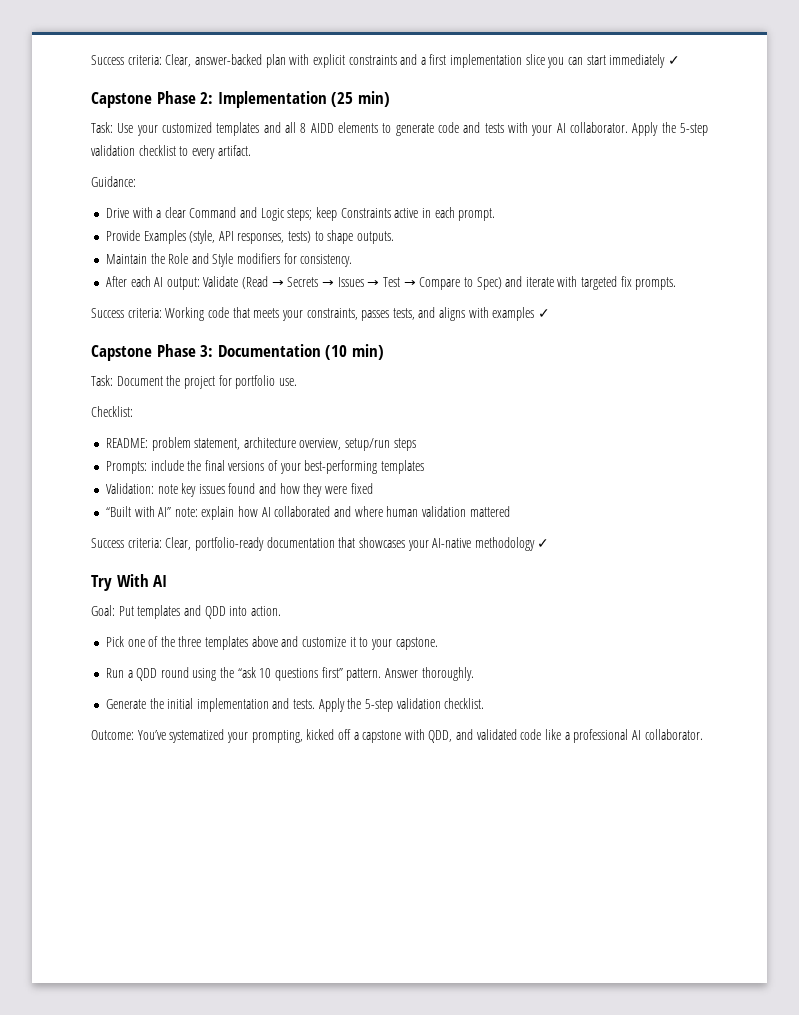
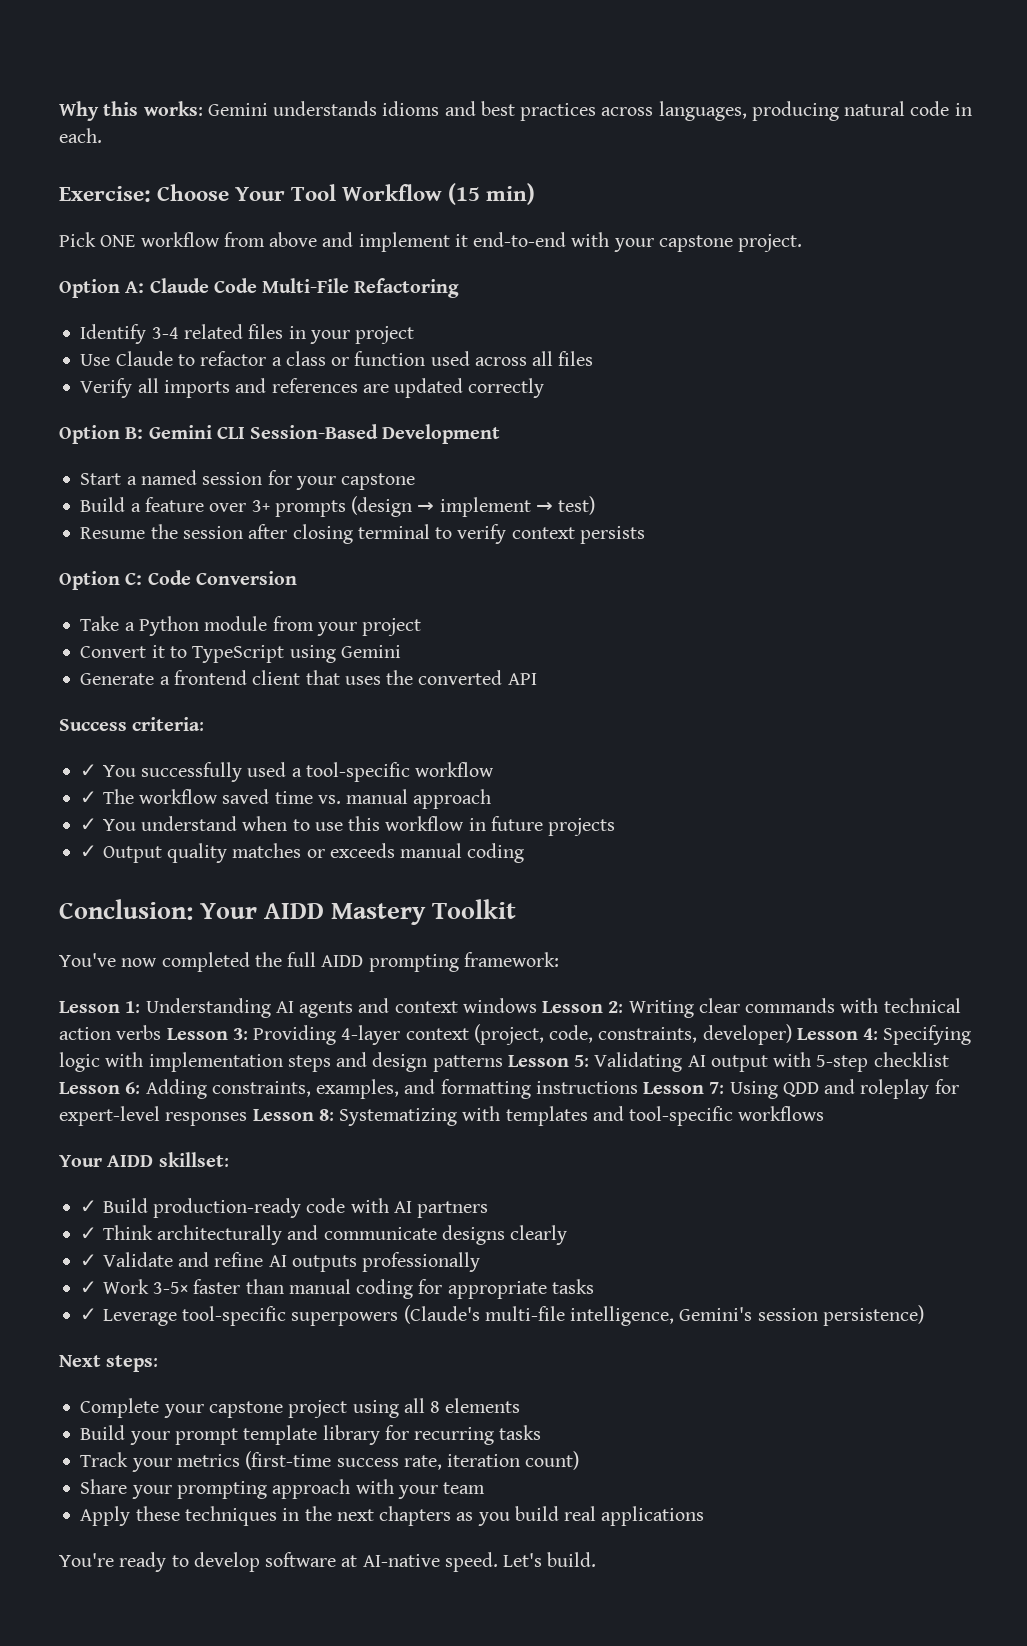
[91,54,680,68] [91,91,390,108] [91,122,709,136] [91,145,251,159] [91,176,136,187] [105,207,496,221] [105,230,395,244] [105,253,353,267] [105,276,677,290] [91,307,551,321] [91,344,384,361] [91,375,297,389] [91,406,133,417] [105,437,416,451] [105,460,425,474] [105,483,373,497] [105,506,510,520] [91,537,550,551] [91,574,168,591] [91,605,281,619] [105,636,438,650] [105,667,474,681] [105,698,485,712] [91,729,703,743] Success criteria: Clear, answer-backed plan with explicit constraints and a first implementation slice you can start immediately ✓ // Capstone Phase 2: Implementation (25 min) // Task: Use your customized templates and all 8 AIDD elements to generate code and tests with your AI collaborator. Apply the 5-step validation checklist to every artifact. // Guidance: // Drive with a clear Command and Logic steps; keep Constraints active in each prompt. // Provide Examples (style, API responses, tests) to shape outputs. // Maintain the Role and Style modifiers for consistency. // After each AI output: Validate (Read → Secrets → Issues → Test → Compare to Spec) and iterate with targeted fix prompts. // Success criteria: Working code that meets your constraints, passes tests, and aligns with examples ✓ // Capstone Phase 3: Documentation (10 min) // Task: Document the project for portfolio use. // Checklist: // README: problem statement, architecture overview, setup/run steps // Prompts: include the final versions of your best-performing templates // Validation: note key issues found and how they were fixed // “Built with AI” note: explain how AI collaborated and where human validation mattered // Success criteria: Clear, portfolio-ready documentation that showcases your AI-native methodology ✓ // Try With AI // Goal: Put templates and QDD into action. // Pick one of the three templates above and customize it to your capstone. // Run a QDD round using the “ask 10 questions first” pattern. Answer thoroughly. // Generate the initial implementation and tests. Apply the 5-step validation checklist. // Outcome: You’ve systematized your prompting, kicked off a capstone with QDD, and validated code like a professional AI collaborator. -> [59,101,972,121] [59,128,102,143] [59,183,536,205] [59,232,803,252] [59,278,460,298] [80,324,415,344] [80,351,594,366] [80,378,545,398] [59,424,501,444] [80,470,416,490] [80,496,596,517] [80,524,645,544] [59,570,297,590] [80,616,422,636] [80,645,401,663] [80,670,537,685] [59,717,205,731] [80,762,495,782] [80,789,492,809] [80,816,616,836] [80,843,525,863] [59,899,517,925] [59,952,559,972] [59,998,961,1018] [59,1024,972,1045] [59,1052,949,1072] [59,1079,959,1099] [59,1106,825,1126] [59,1152,229,1167] [80,1198,489,1218] [80,1225,568,1245] [80,1252,481,1272] [80,1279,594,1299] [80,1305,924,1326] [59,1355,159,1372] [80,1398,521,1418] [80,1425,542,1445] [80,1451,580,1472] [80,1479,486,1499] [80,1506,705,1526] [59,1552,597,1572] Why this works: Gemini understands idioms and best practices across languages, producing natural code in each. // Exercise: Choose Your Tool Workflow (15 min) // Pick ONE workflow from above and implement it end-to-end with your capstone project. // Option A: Claude Code Multi-File Refactoring // Identify 3-4 related files in your project // Use Claude to refactor a class or function used across all files // Verify all imports and references are updated correctly // Option B: Gemini CLI Session-Based Development // Start a named session for your capstone // Build a feature over 3+ prompts (design → implement → test) // Resume the session after closing terminal to verify context persists // Option C: Code Conversion // Take a Python module from your project // Convert it to TypeScript using Gemini // Generate a frontend client that uses the converted API // Success criteria: // ✓ You successfully used a tool-specific workflow // ✓ The workflow saved time vs. manual approach // ✓ You understand when to use this workflow in future projects // ✓ Output quality matches or exceeds manual coding // Conclusion: Your AIDD Mastery Toolkit // You've now completed the full AIDD prompting framework: // Lesson 1: Understanding AI agents and context windows Lesson 2: Writing clear commands with technical action verbs Lesson 3: Providing 4-layer context (project, code, constraints, developer) Lesson 4: Specifying logic with implementation steps and design patterns Lesson 5: Validating AI output with 5-step checklist Lesson 6: Adding constraints, examples, and formatting instructions Lesson 7: Using QDD and roleplay for expert-level responses Lesson 8: Systematizing with templates and tool-specific workflows // Your AIDD skillset: // ✓ Build production-ready code with AI partners // ✓ Think architecturally and communicate designs clearly // ✓ Validate and refine AI outputs professionally // ✓ Work 3-5× faster than manual coding for appropriate tasks // ✓ Leverage tool-specific superpowers (Claude's multi-file intelligence, Gemini's session persistence) // Next steps: // Complete your capstone project using all 8 elements // Build your prompt template library for recurring tasks // Track your metrics (first-time success rate, iteration count) // Share your prompting approach with your team // Apply these techniques in the next chapters as you build real applications // You're ready to develop software at AI-native speed. Let's build.

